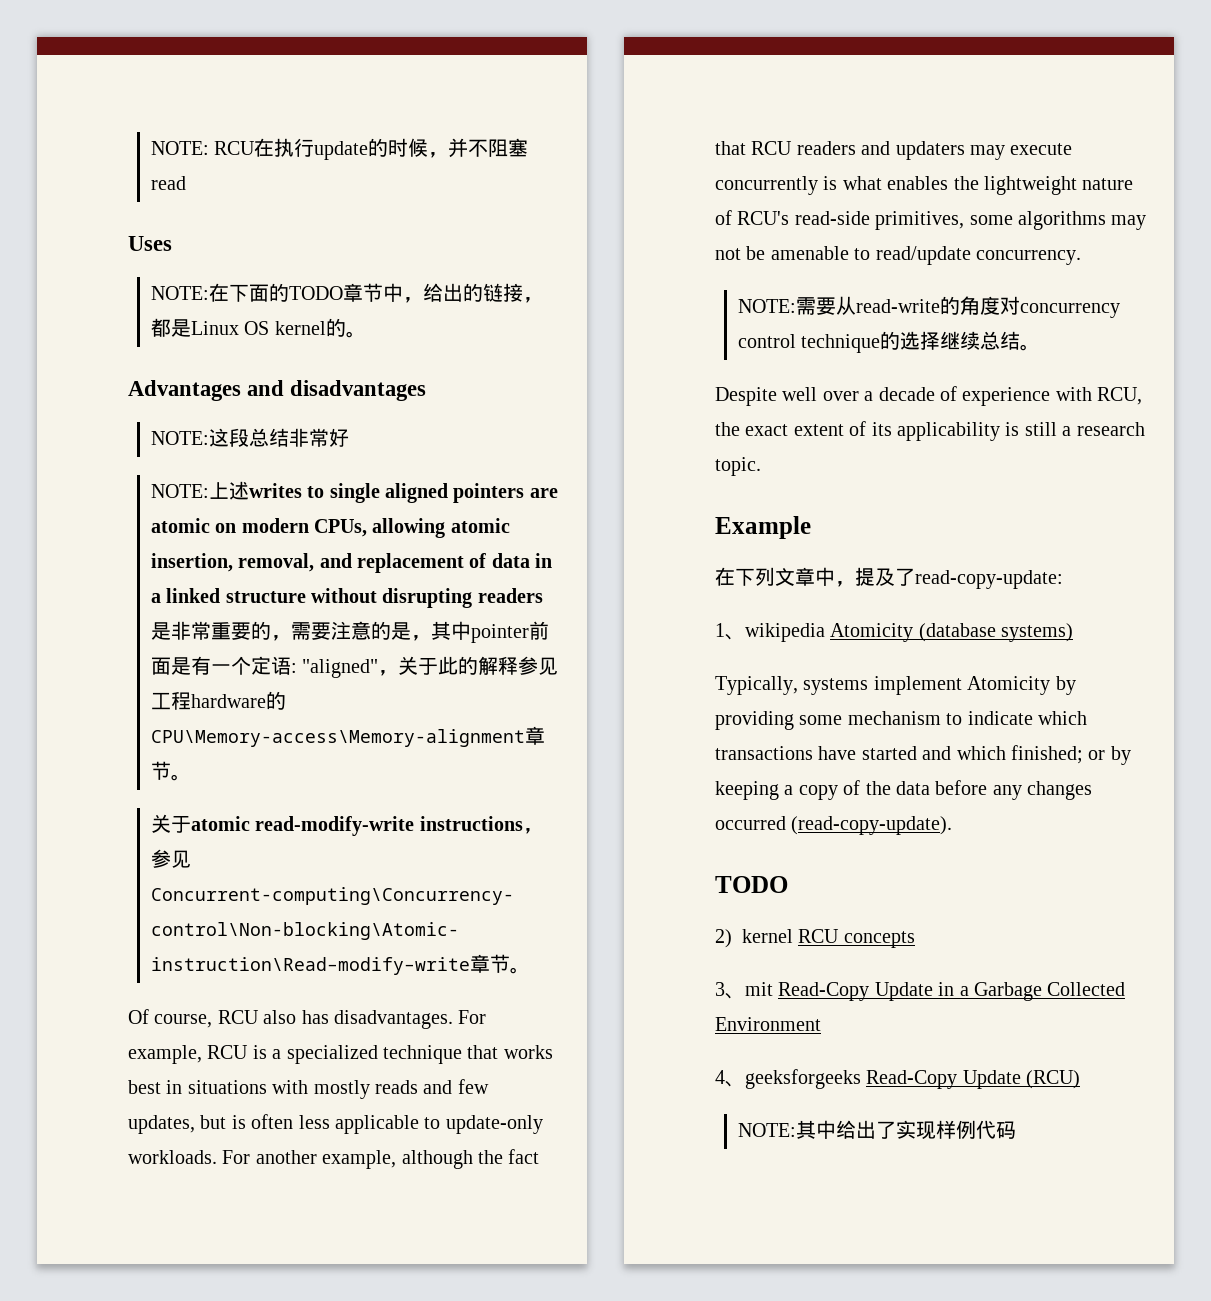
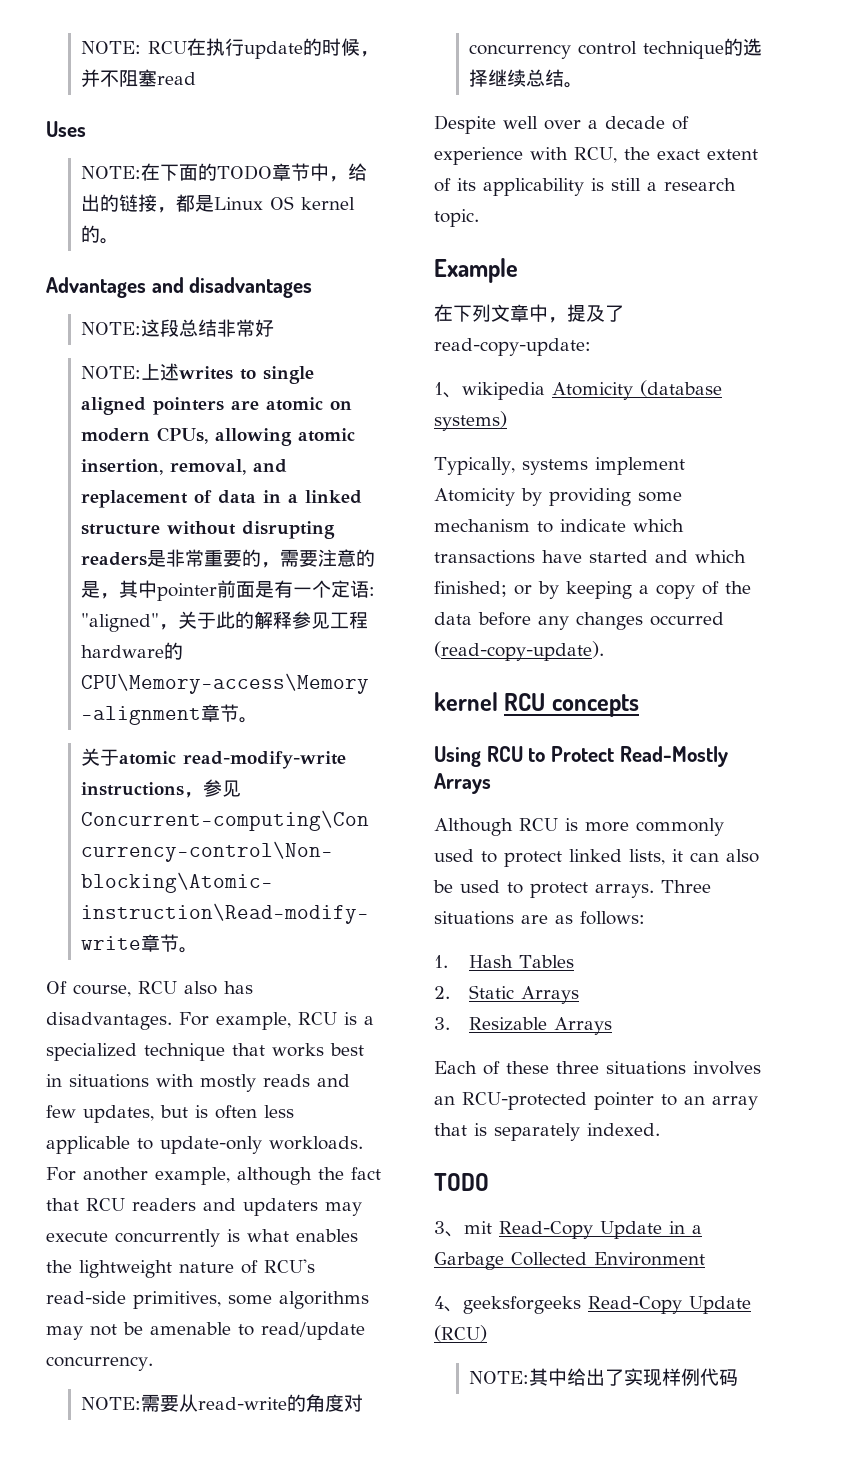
[715,876,788,893] [715,929,732,948] TODO // 2) -> (604, 651) none
(915, 939) none -> [434,746,728,767] [434,773,491,794] [434,818,724,836] [434,849,759,867] [433,880,711,898] [434,911,645,925] [434,955,575,968] [434,985,580,1004] [434,1017,613,1035] [434,1061,761,1075] [434,1092,758,1110] [434,1123,660,1141] [434,1173,489,1191] // Using RCU to Protect Read-Mostly Arrays // Although RCU is more commonly used to protect linked lists, it can also be used to protect arrays. Three situations are as follows: // 1. Hash Tables // 2. Static Arrays // 3. Resizable Arrays // Each of these three situations involves an RCU-protected pointer to an array that is separately indexed. // TODO

